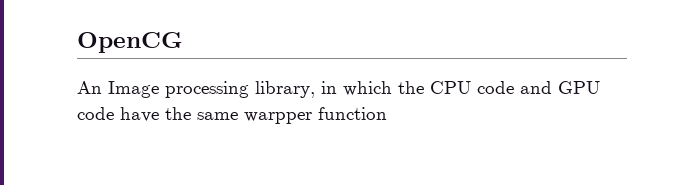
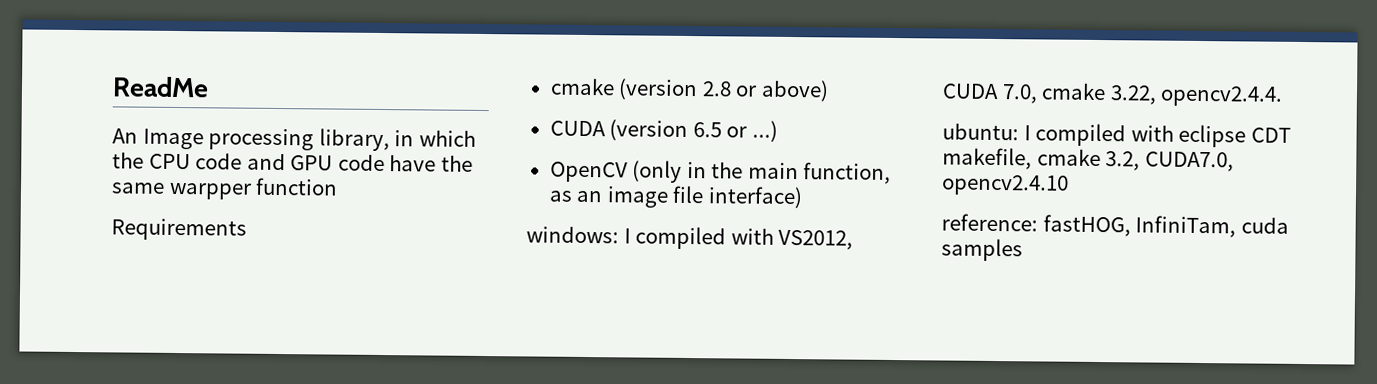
[77,32,183,53] OpenCG -> [112,76,209,98] ReadMe
(387, 113) none -> [111,218,247,241] [549,77,829,102] [549,119,778,142] [549,160,892,184] [548,185,803,209] [526,226,854,250] [942,82,1284,107] [942,123,1291,148] [942,147,1234,172] [941,174,1069,196] [941,213,1289,238] [941,238,1023,262] // Requirements // cmake (version 2.8 or above) // CUDA (version 6.5 or ...) // OpenCV (only in the main function, as an image file interface) // windows: I compiled with VS2012, CUDA 7.0, cmake 3.22, opencv2.4.4. // ubuntu: I compiled with eclipse CDT makefile, cmake 3.2, CUDA7.0, opencv2.4.10 // reference: fastHOG, InfiniTam, cuda samples

